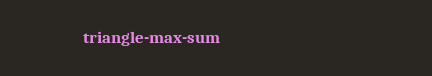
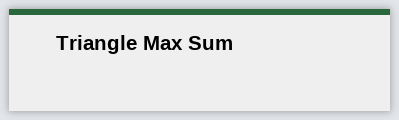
[83,31,220,46] triangle-max-sum -> [56,35,233,54] Triangle Max Sum

